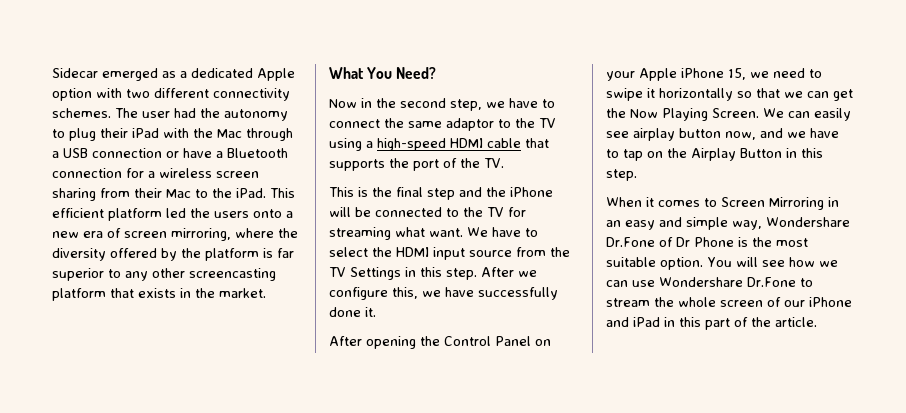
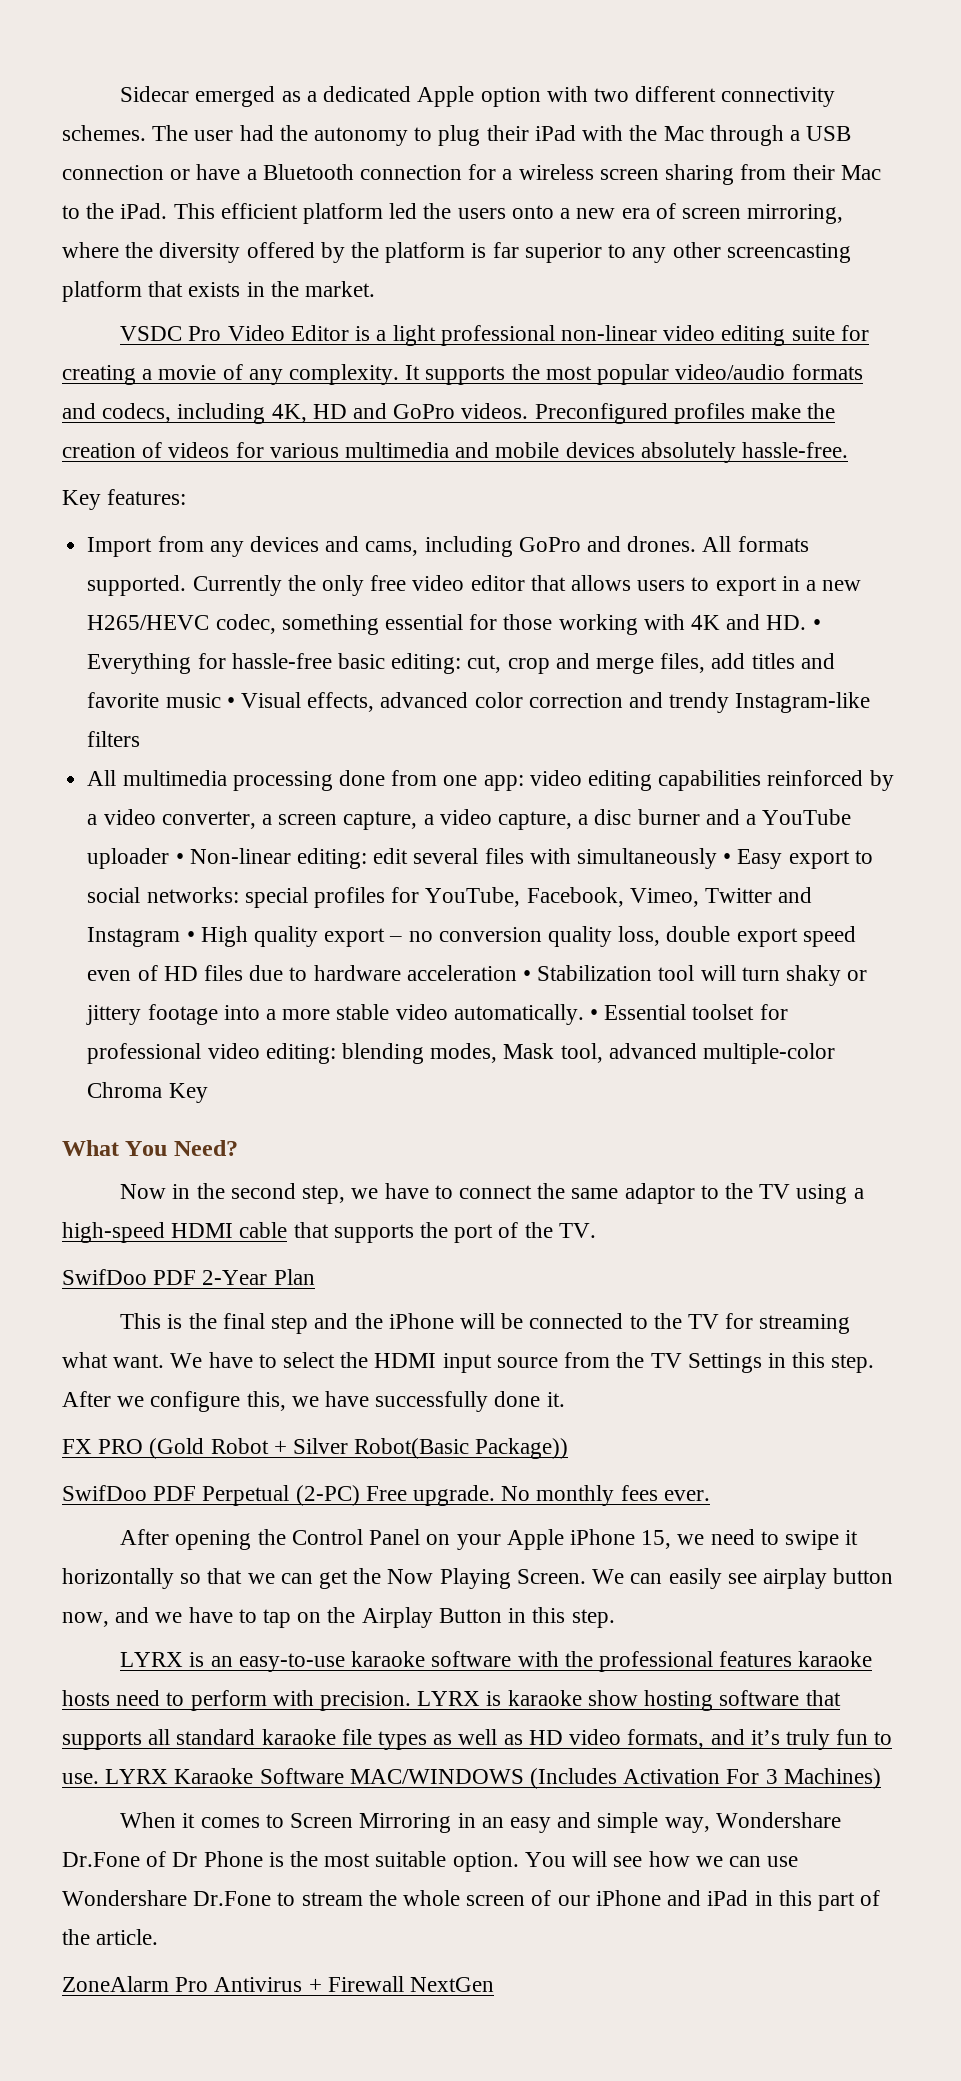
(266, 293) none -> [120,325,869,346] [62,364,863,385] [62,403,836,424] [62,442,849,463] [62,489,187,510] [87,536,809,557] [87,575,862,596] [87,614,821,635] [87,653,835,674] [87,692,871,713] [87,731,141,747] [87,770,894,791] [87,809,852,830] [87,848,873,869] [87,887,813,908] [87,926,856,947] [87,965,868,986] [86,1004,788,1025] [87,1043,835,1064] [87,1082,208,1103] // VSDC Pro Video Editor is a light professional non-linear video editing suite for creating a movie of any complexity. It supports the most popular video/audio formats and codecs, including 4K, HD and GoPro videos. Preconfigured profiles make the creation of videos for various multimedia and mobile devices absolutely hassle-free. // Key features: // Import from any devices and cams, including GoPro and drones. All formats supported. Сurrently the only free video editor that allows users to export in a new H265/HEVC codec, something essential for those working with 4K and HD. • Everything for hassle-free basic editing: cut, crop and merge files, add titles and favorite music • Visual effects, advanced color correction and trendy Instagram-like filters // All multimedia processing done from one app: video editing capabilities reinforced by a video converter, a screen capture, a video capture, a disc burner and a YouTube uploader • Non-linear editing: edit several files with simultaneously • Easy export to social networks: special profiles for YouTube, Facebook, Vimeo, Twitter and Instagram • High quality export – no conversion quality loss, double export speed even of HD files due to hardware acceleration • Stabilization tool will turn shaky or jittery footage into a more stable video automatically. • Essential toolset for professional video editing: blending modes, Mask tool, advanced multiple-color Chroma Key
(504, 163) none -> [62,1269,315,1285] // SwifDoo PDF 2-Year Plan
(376, 312) none -> [62,1438,569,1459] [62,1485,710,1506] // FX PRO (Gold Robot + Silver Robot(Basic Package)) // SwifDoo PDF Perpetual (2-PC) Free upgrade. No monthly fees ever.
(637, 175) none -> [120,1651,873,1672] [62,1690,841,1711] [62,1729,893,1750] [62,1768,881,1789] // LYRX is an easy-to-use karaoke software with the professional features karaoke hosts need to perform with precision. LYRX is karaoke show hosting software that supports all standard karaoke file types as well as HD video formats, and it’s truly fun to use. LYRX Karaoke Software MAC/WINDOWS (Includes Activation For 3 Machines)
(817, 322) none -> [62,1976,495,1992] // ZoneAlarm Pro Antivirus + Firewall NextGen

